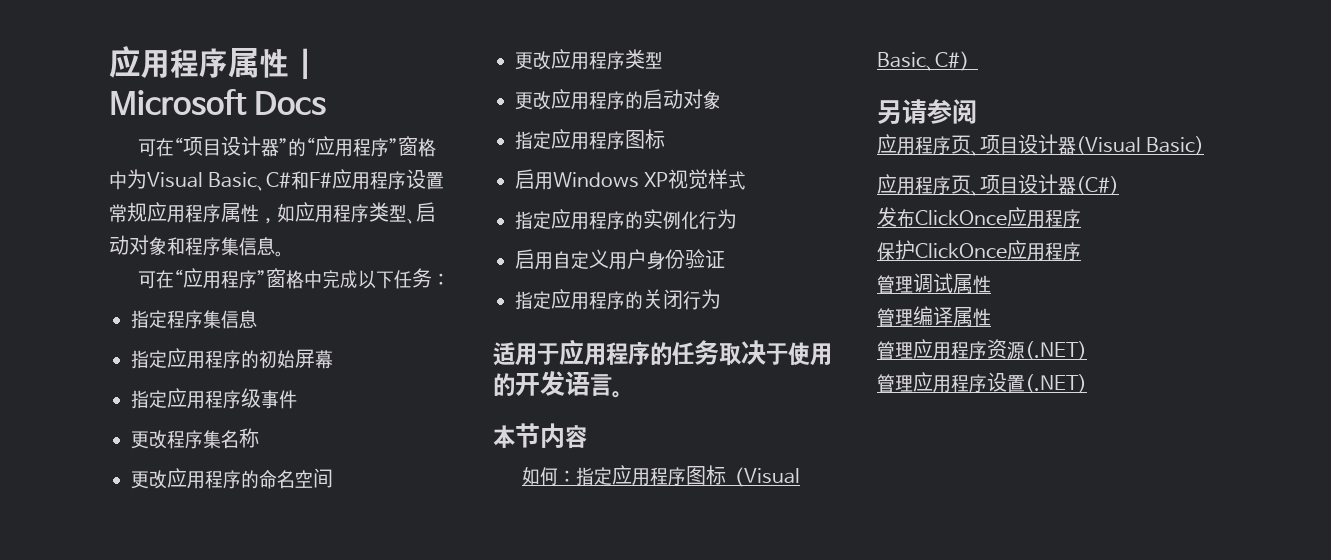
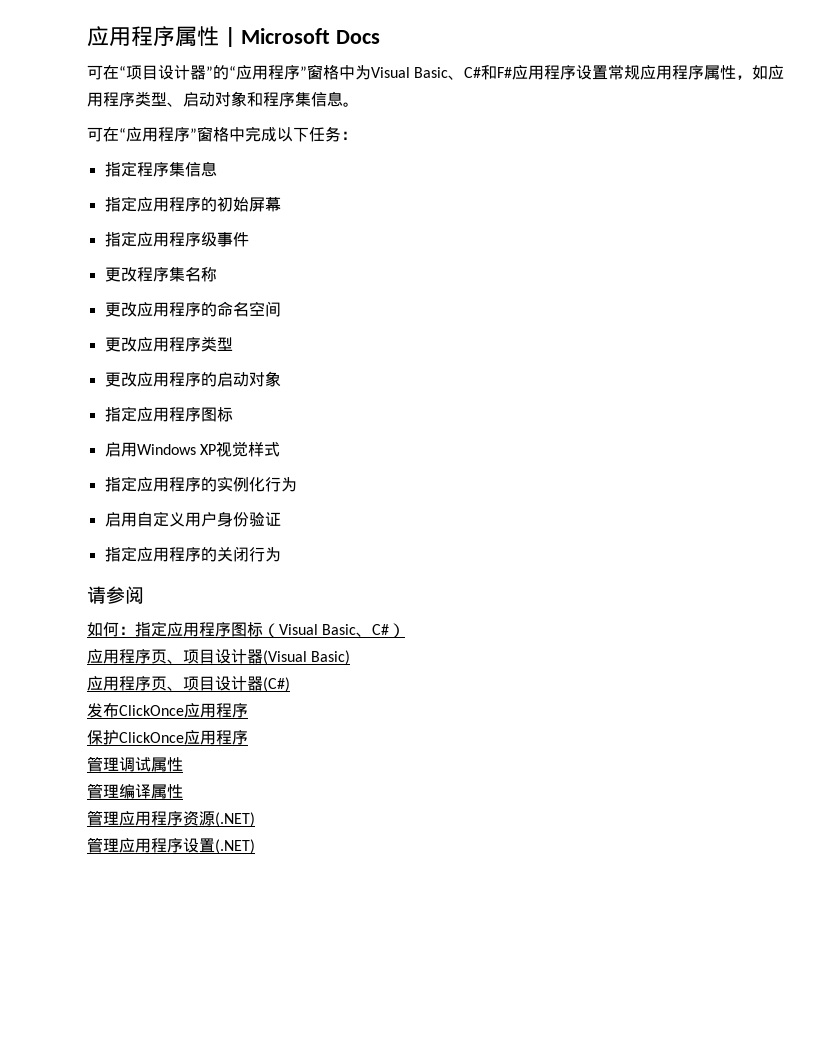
[493,339,832,366] [493,371,623,398] [493,423,587,449] 适用于应用程序的任务取决于使用的开发语言。 // 本节内容 -> [87,586,144,604] 请参阅
[877,99,977,124] // 另请参阅 -> (406, 630) none

